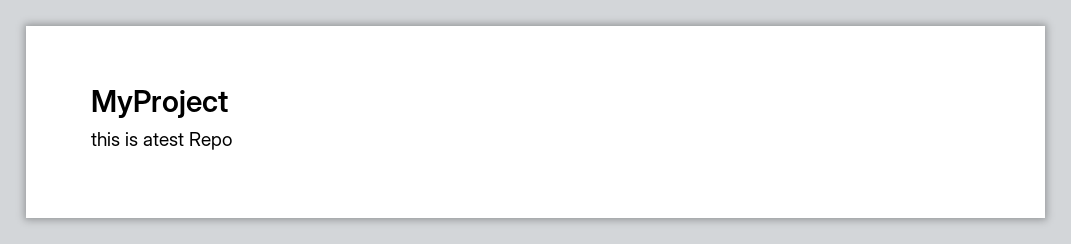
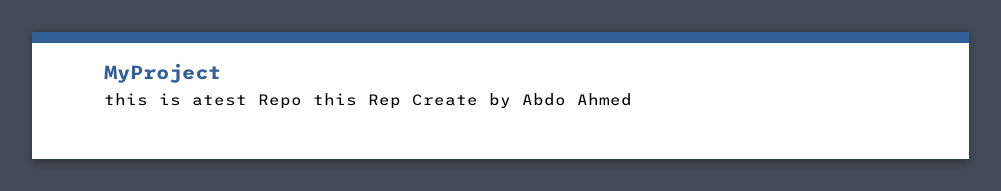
(233, 141) none -> [313,93,632,109] this Rep Create by Abdo Ahmed

